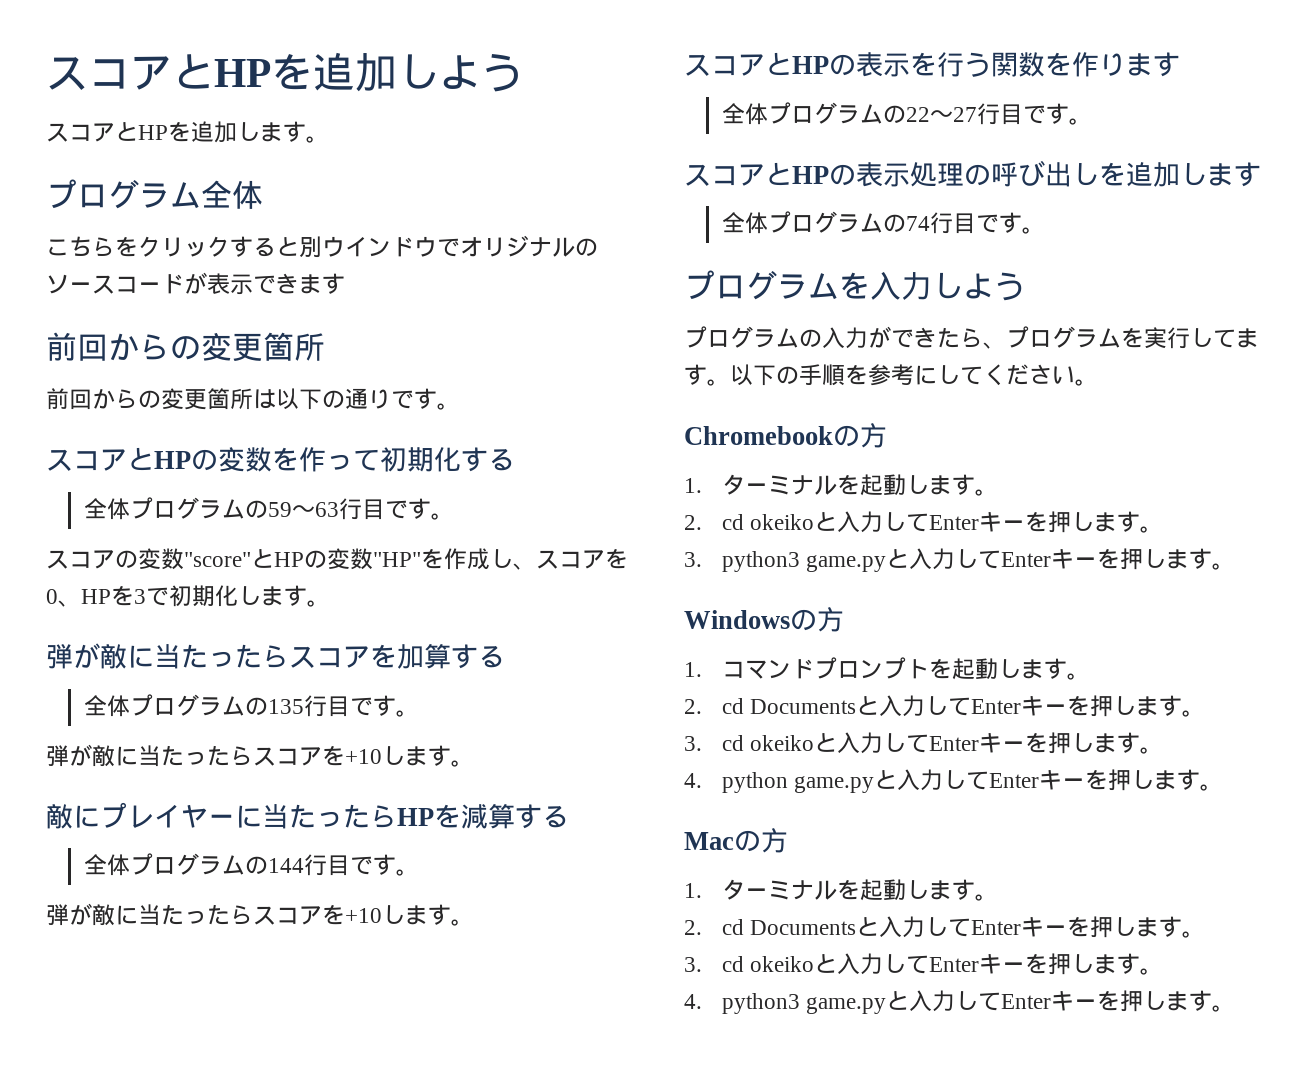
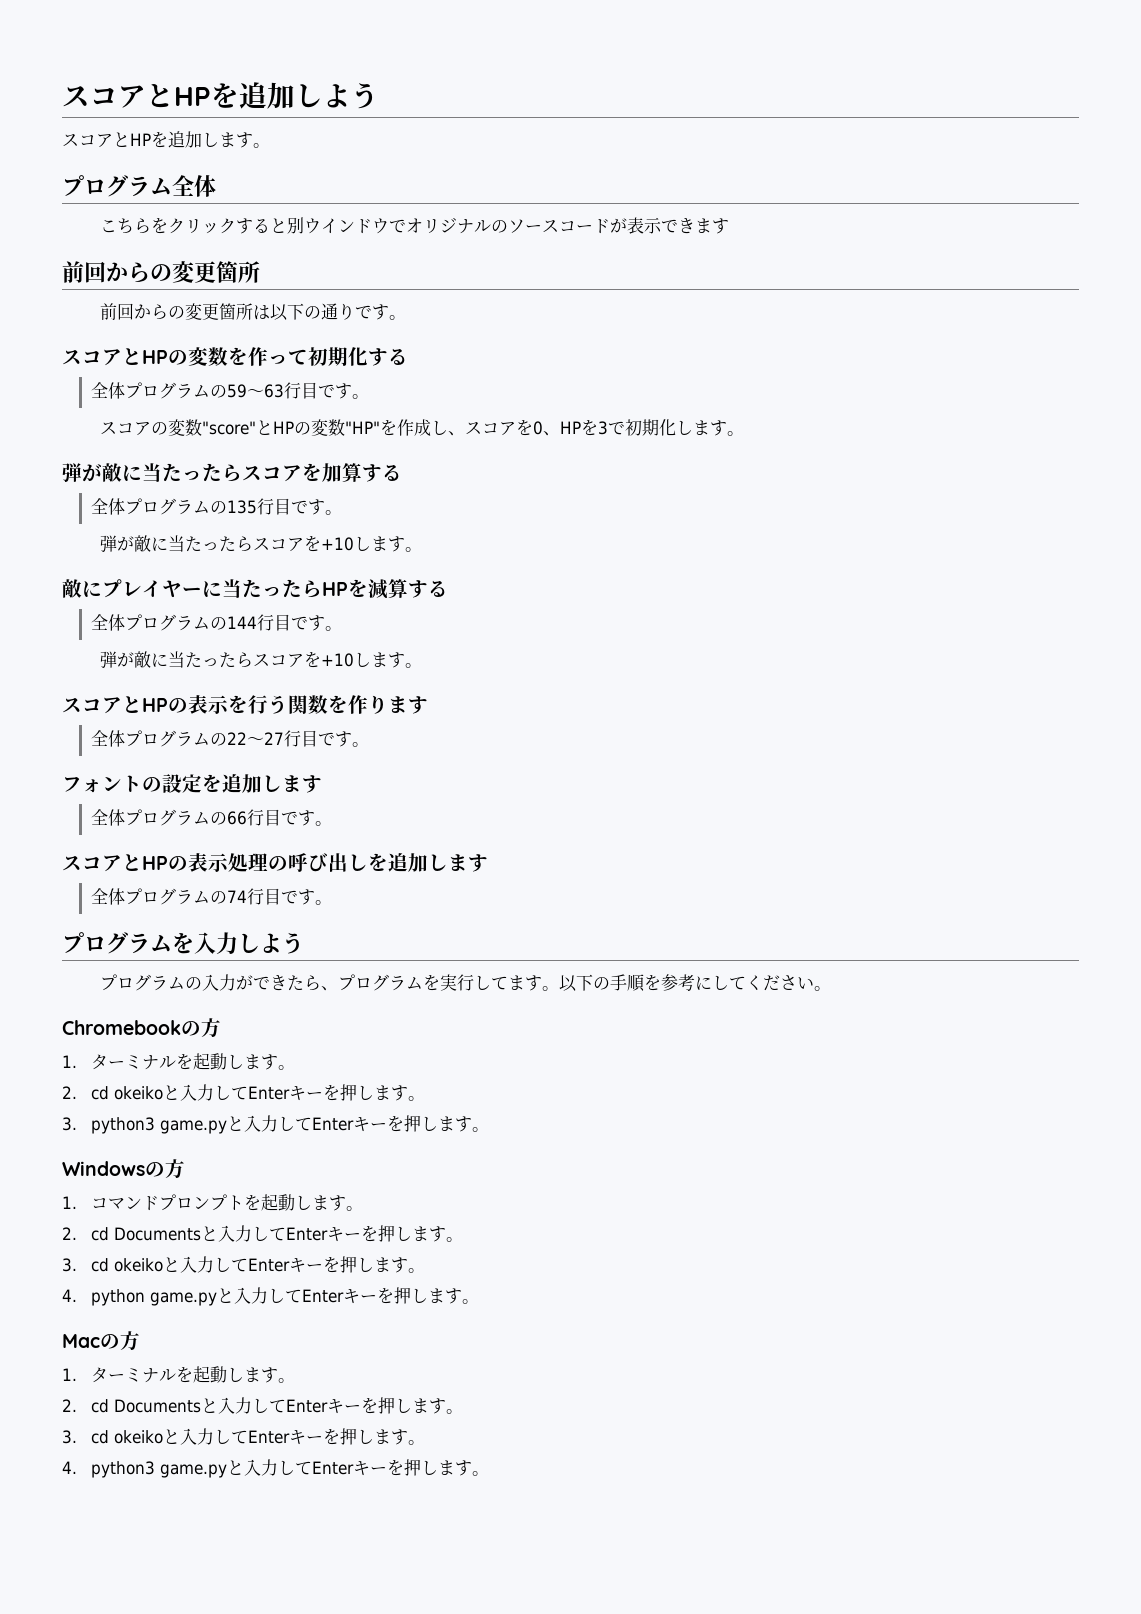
(1092, 121) none -> [62,774,322,793] [91,809,333,826] // フォントの設定を追加します // 全体プログラムの66行目です。

